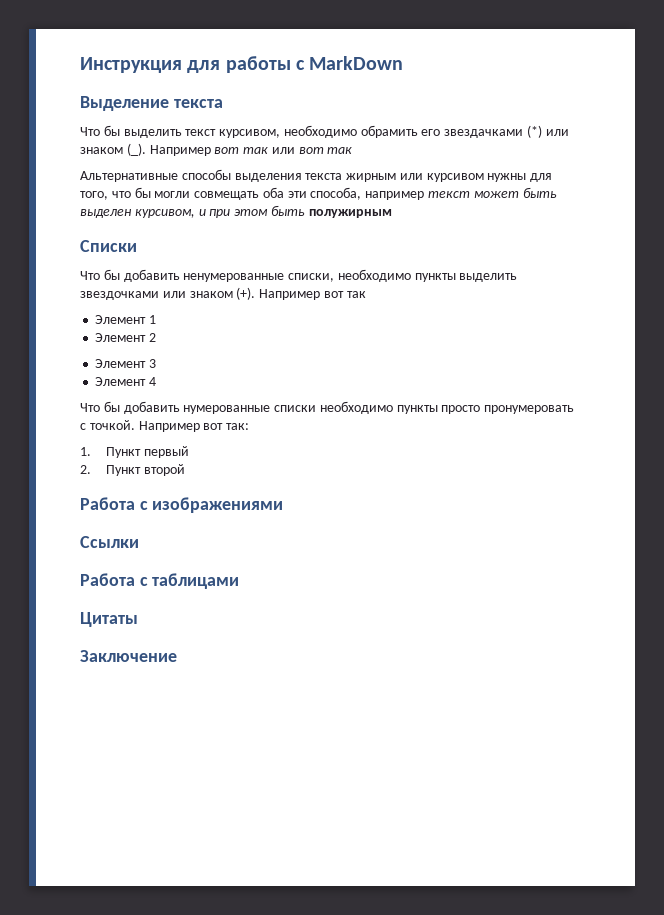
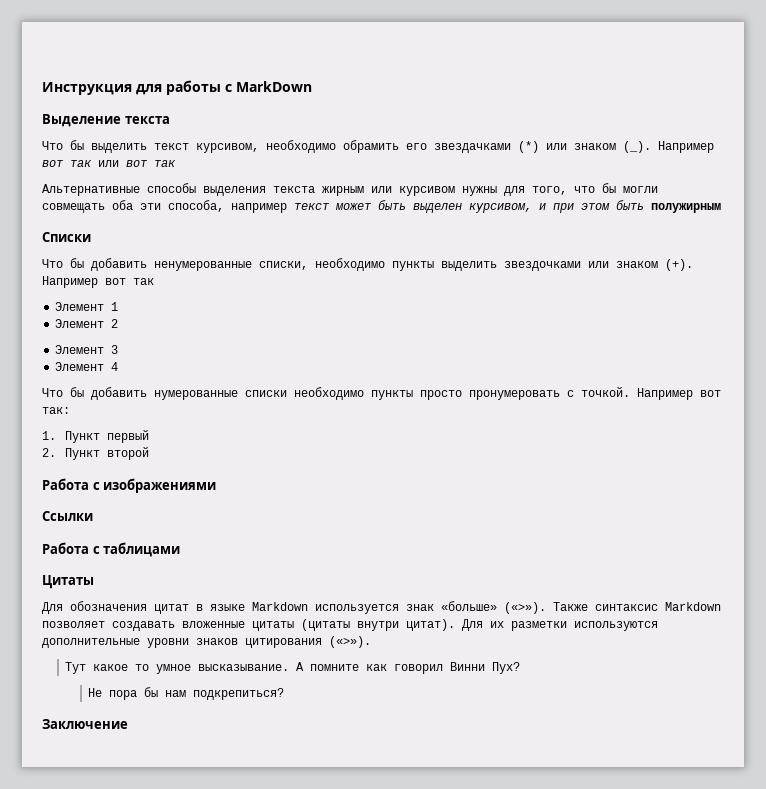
(138, 619) none -> [42,601,721,614] [42,619,658,631] [42,636,371,648] [65,662,521,674] [88,687,285,700] // Для обозначения цитат в языке Markdown используется знак «больше» («>»). Также синтаксис Markdown позволяет создавать вложенные цитаты (цитаты внутри цитат). Для их разметки используются дополнительные уровни знаков цитирования («>»). // Тут какое то умное высказывание. А помните как говорил Винни Пух? // Не пора бы нам подкрепиться?

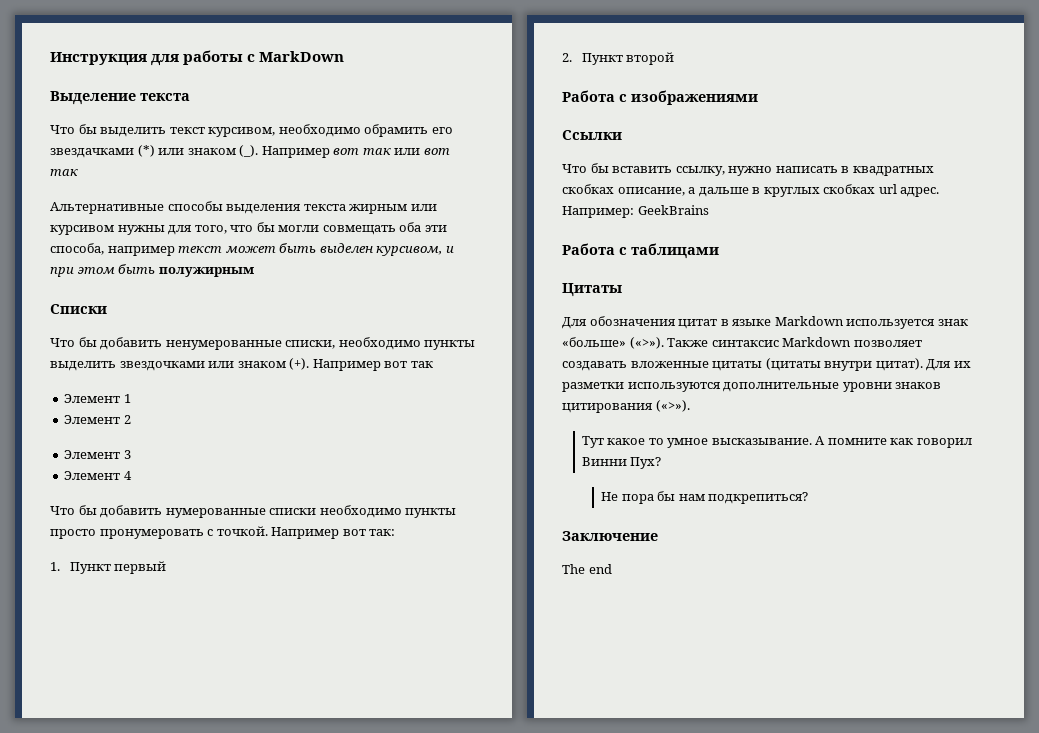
(93, 516) none -> [562,163,934,176] [562,184,940,197] [562,205,709,218] // Что бы вставить ссылку, нужно написать в квадратных скобках описание, а дальше в круглых скобках url адрес. Например: GeekBrains
(128, 724) none -> [562,564,612,574] // The end

